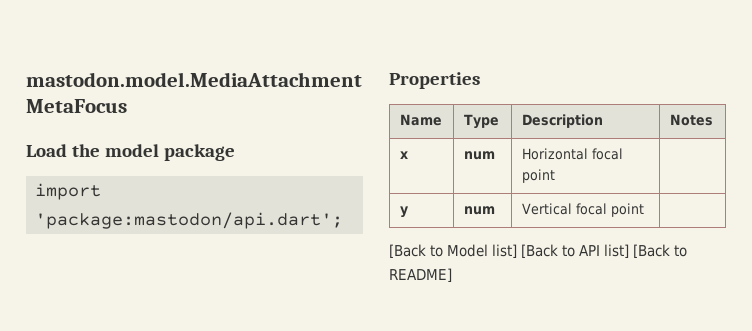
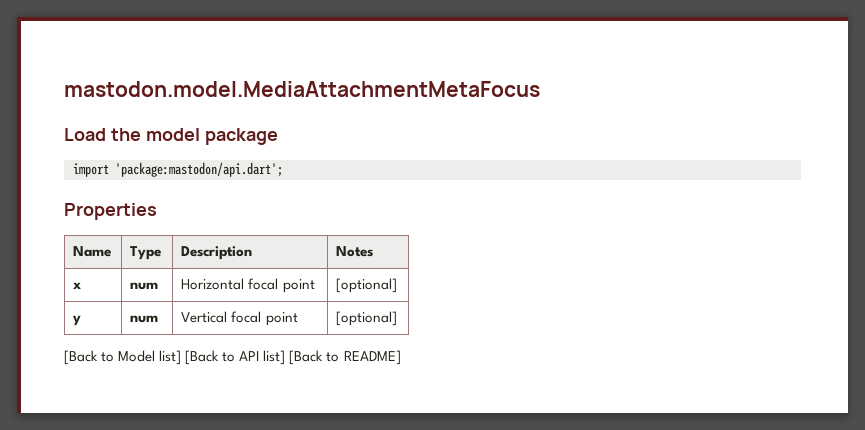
(555, 176) none -> [336,278,398,293] [optional]
(644, 210) none -> [336,311,398,326] [optional]

